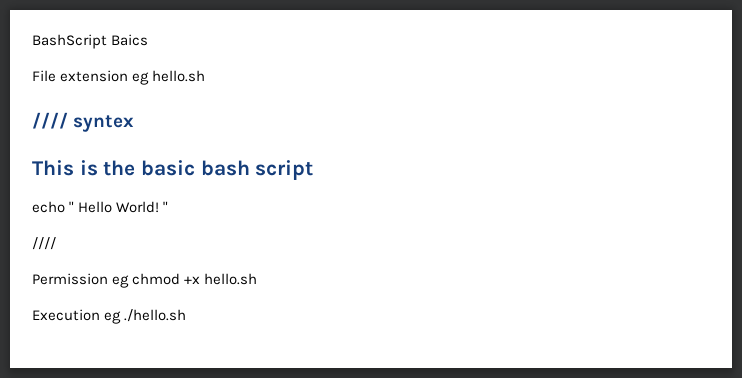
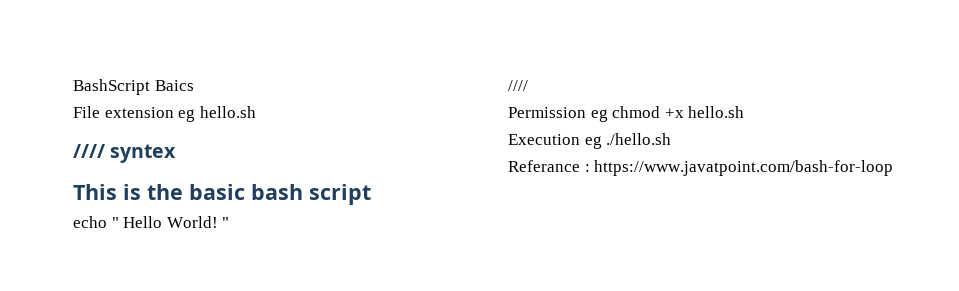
(187, 315) none -> [508,160,894,176] // Referance : https://www.javatpoint.com/bash-for-loop

